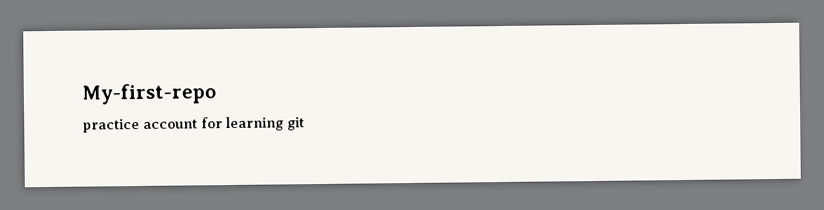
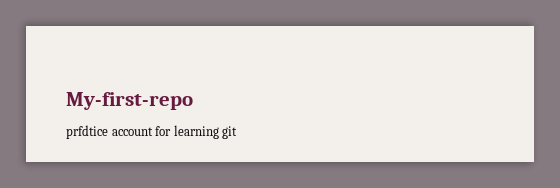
[83,119,140,133] practice -> [66,125,108,139] prfdtice

